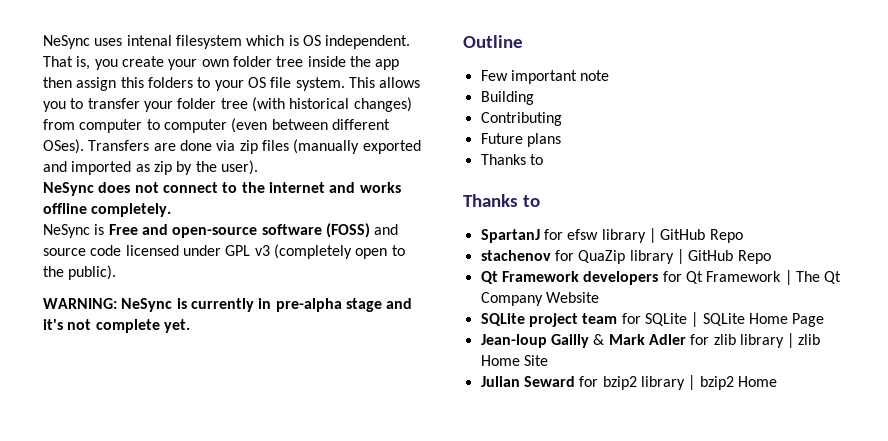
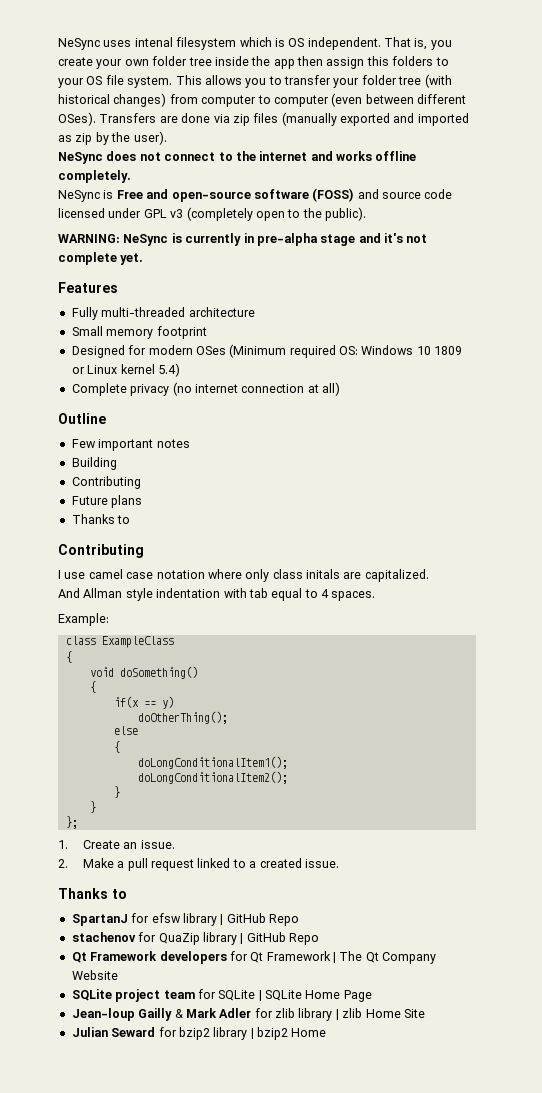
(190, 326) none -> [58,282,118,293] [71,307,255,320] [71,326,207,339] [71,344,463,358] [71,363,180,377] [71,382,340,396] // Features // Fully multi-threaded architecture // Small memory footprint // Designed for modern OSes (Minimum required OS: Windows 10 1809 or Linux kernel 5.4) // Complete privacy (no internet connection at all)
[580,70,610,81] note -> [156,439,190,448] notes
(543, 159) none -> [58,544,144,558] [58,569,429,582] [58,588,376,601] [58,613,109,626] [65,636,174,648] [65,651,72,663] [89,666,198,679] [89,681,96,693] [113,696,174,709] [137,711,228,724] [113,726,138,735] [113,741,120,753] [137,756,288,769] [137,771,288,784] [113,786,120,798] [89,801,96,813] [65,816,78,829] [58,840,175,849] [58,858,339,871] // Contributing // I use camel case notation where only class initals are capitalized. // And Allman style indentation with tab equal to 4 spaces. // Example: // class ExampleClass // { // void doSomething() // { // if(x == y) // doOtherThing(); // else // { // doLongConditionalItem1(); // doLongConditionalItem2(); // } // } // }; // 1. Create an issue. // 2. Make a pull request linked to a created issue.

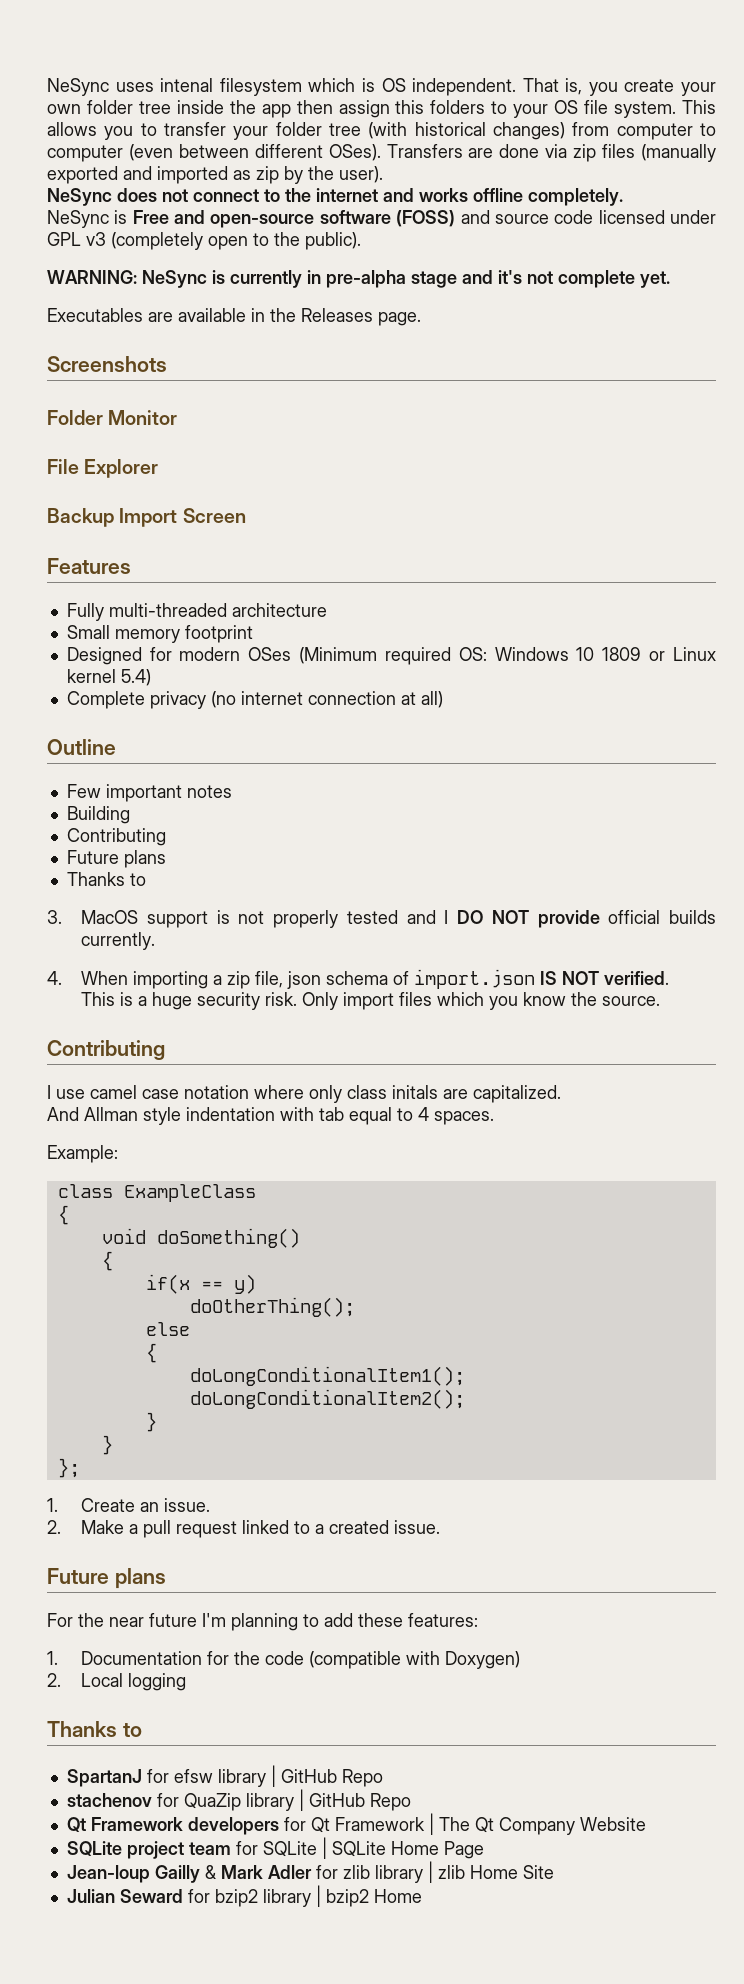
(144, 259) none -> [47,308,421,326] [47,356,167,372] [47,410,178,425] [47,459,159,478] [47,508,246,527] // Executables are available in the Releases page. // Screenshots // Folder Monitor // File Explorer // Backup Import Screen
(131, 519) none -> [47,910,716,928] [81,932,156,950] [47,969,670,989] [81,992,661,1010] // 3. MacOS support is not properly tested and I DO NOT provide official builds currently. // 4. When importing a zip file, json schema of import.json IS NOT verified. // This is a huge security risk. Only import files which you know the source.
(339, 863) none -> [47,1568,166,1589] [47,1613,478,1631] [47,1651,521,1669] [47,1673,187,1691] // Future plans // For the near future I'm planning to add these features: // 1. Documentation for the code (compatible with Doxygen) // 2. Local logging

